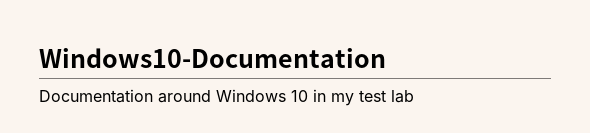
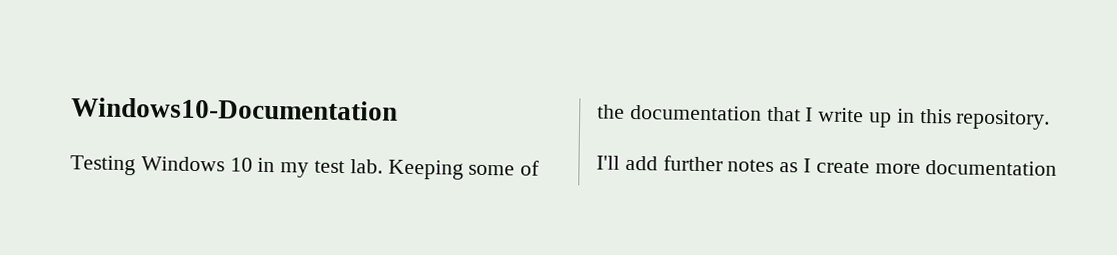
[39,89,211,103] Documentation around -> [70,155,136,176] Testing
[391,90,414,103] lab -> [349,159,541,180] [597,104,1051,130] [596,155,1058,176] lab. Keeping some of the documentation that I write up in this repository. // I'll add further notes as I create more documentation

